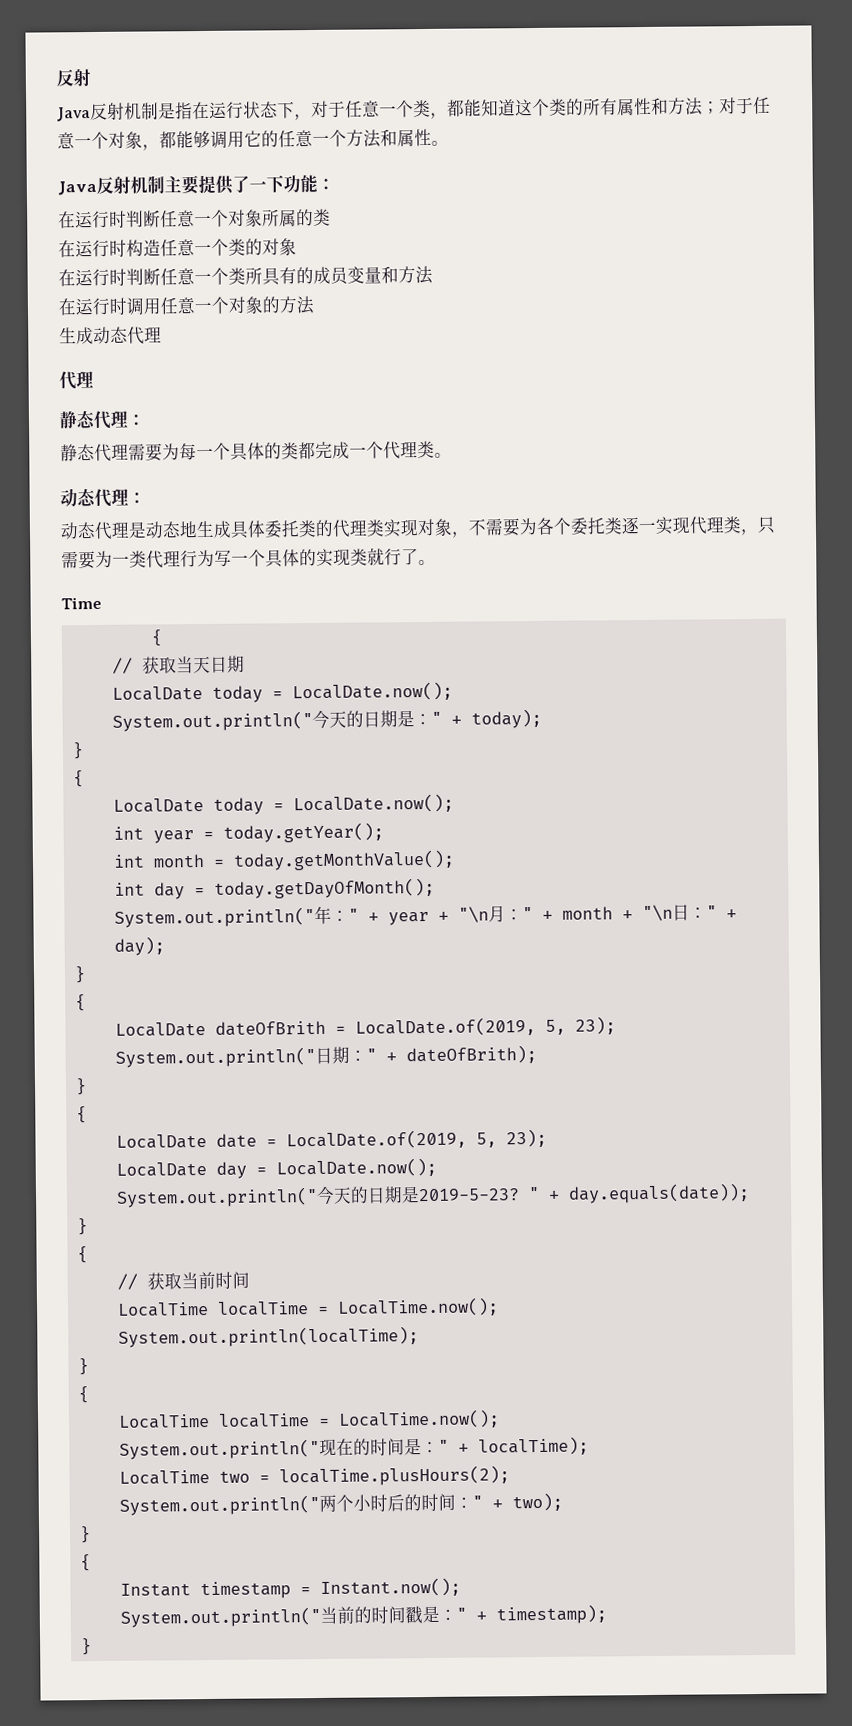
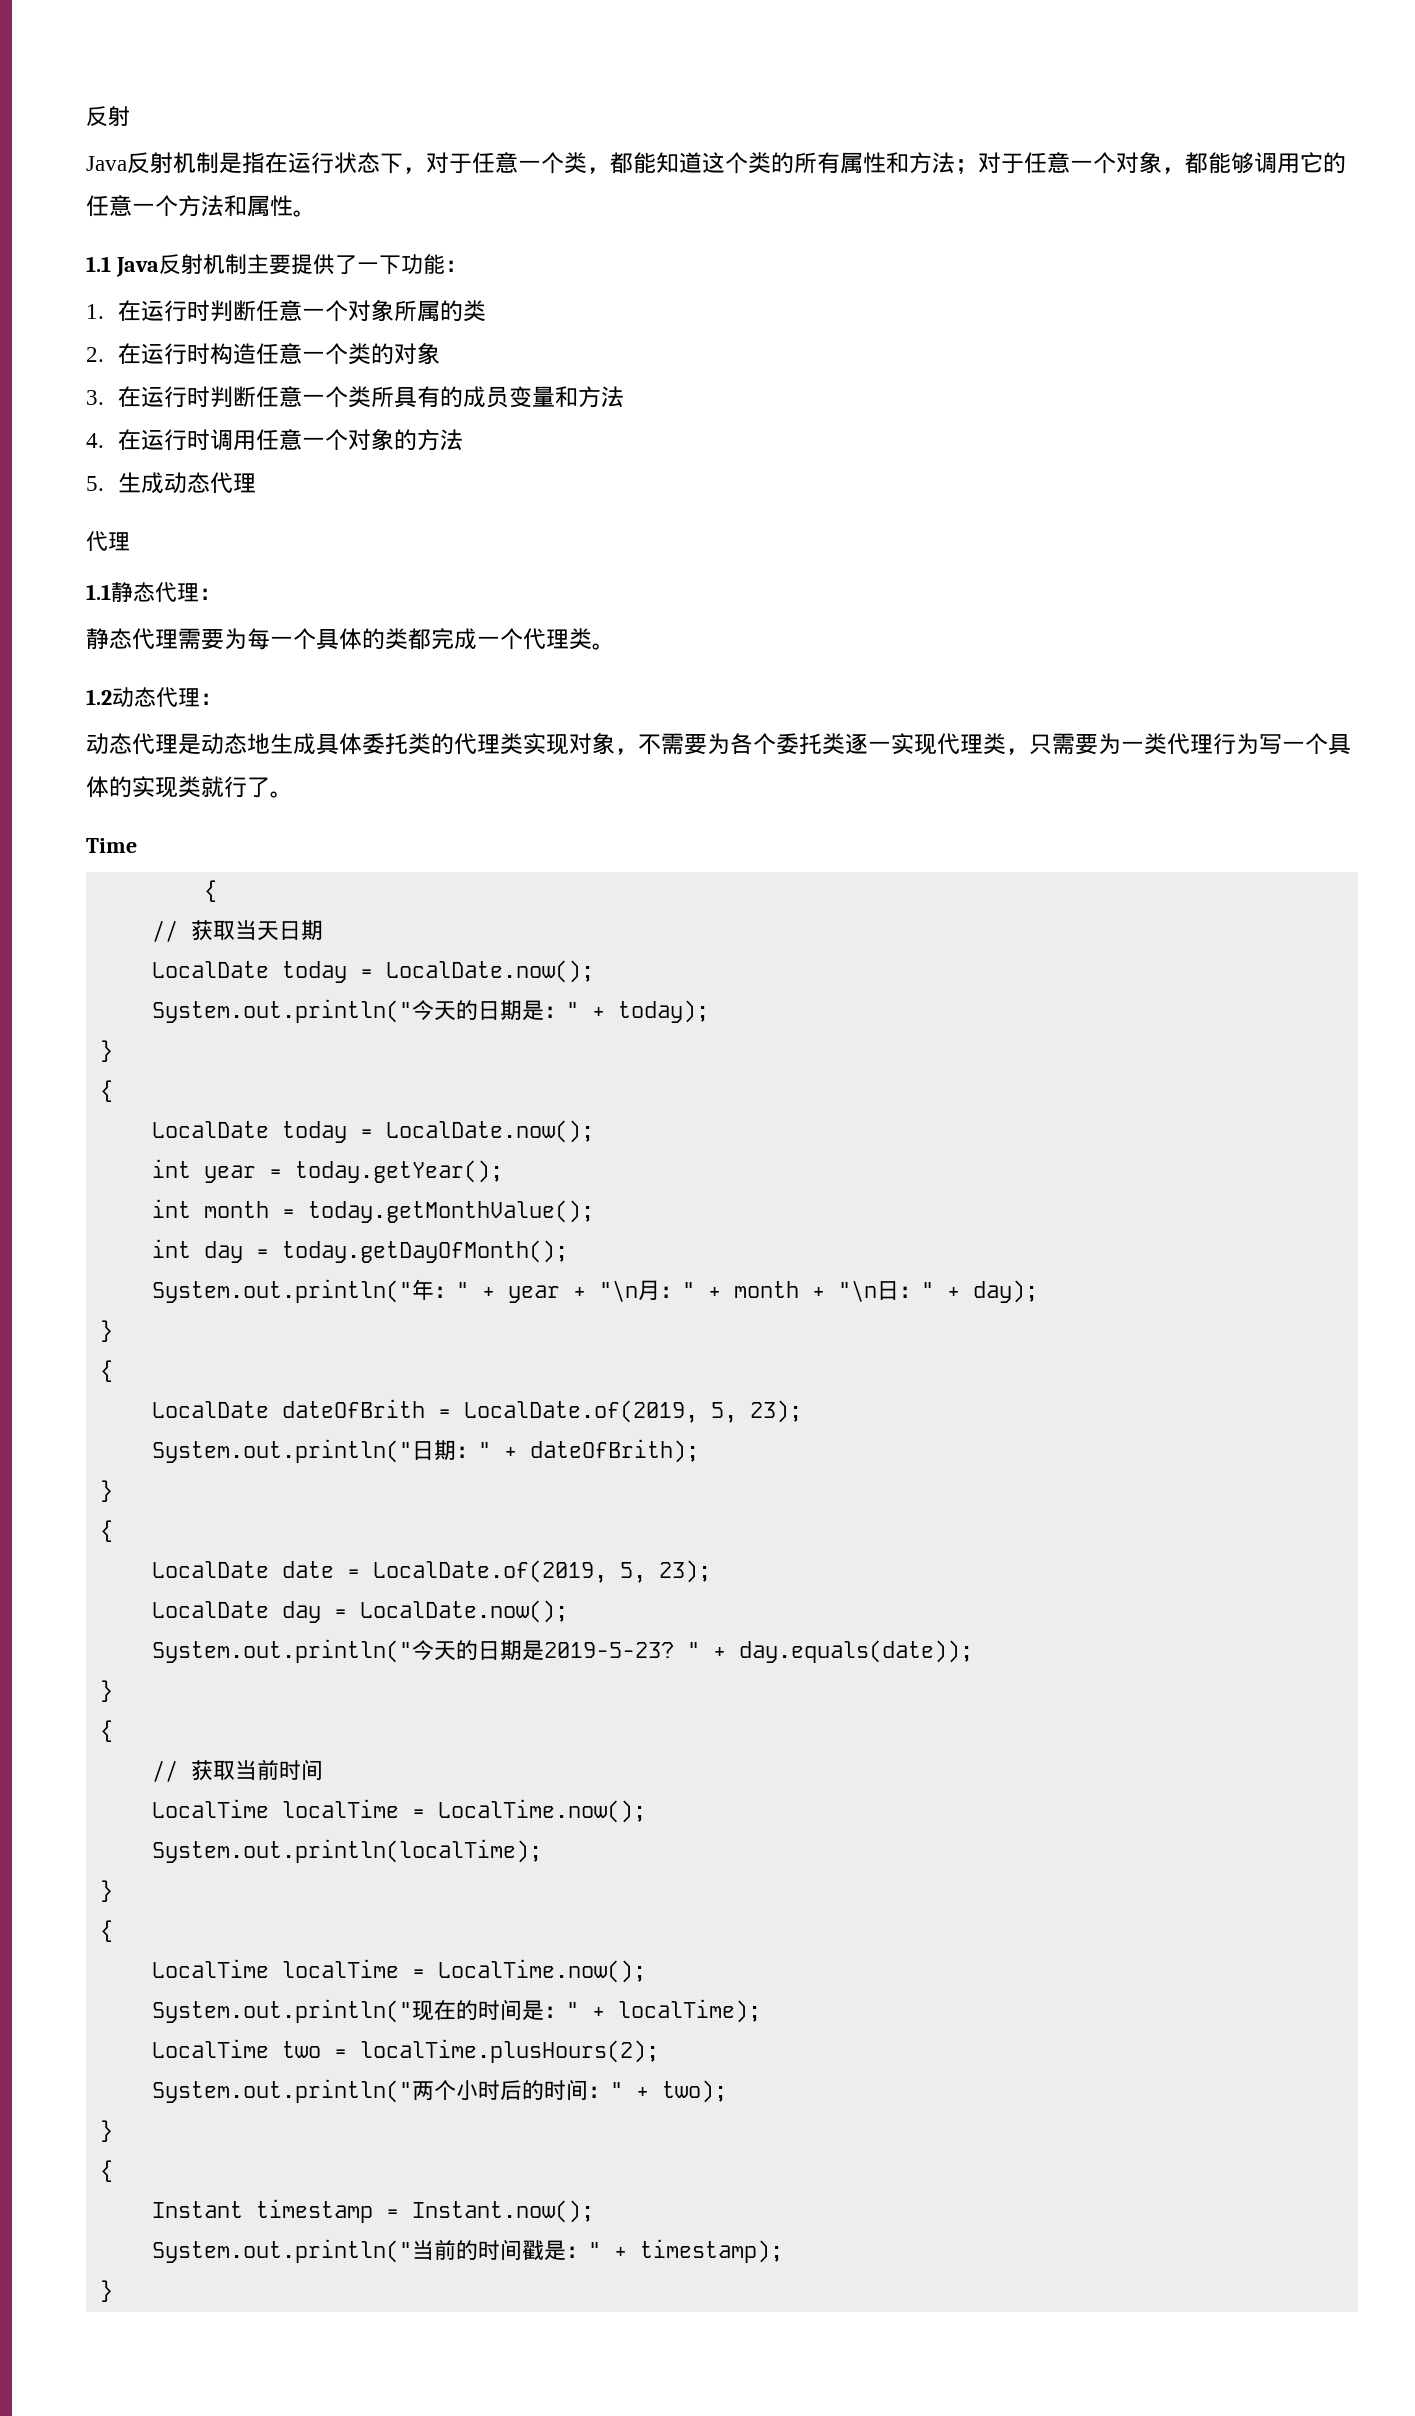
(449, 143) none -> [86,256,111,272] 1.1
(335, 184) none -> [86,304,104,319] 1.
(331, 217) none -> [86,347,104,362] 2.
(297, 247) none -> [86,390,104,405] 3.
(433, 275) none -> [86,433,104,448] 4.
(315, 305) none -> [86,476,104,491] 5.
(94, 379) none -> [86,584,111,600] 1.1
(452, 455) none -> [86,689,112,705] 1.2

